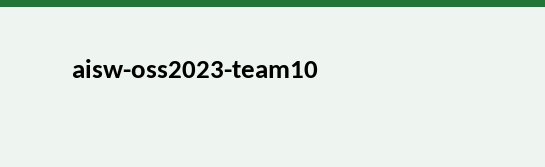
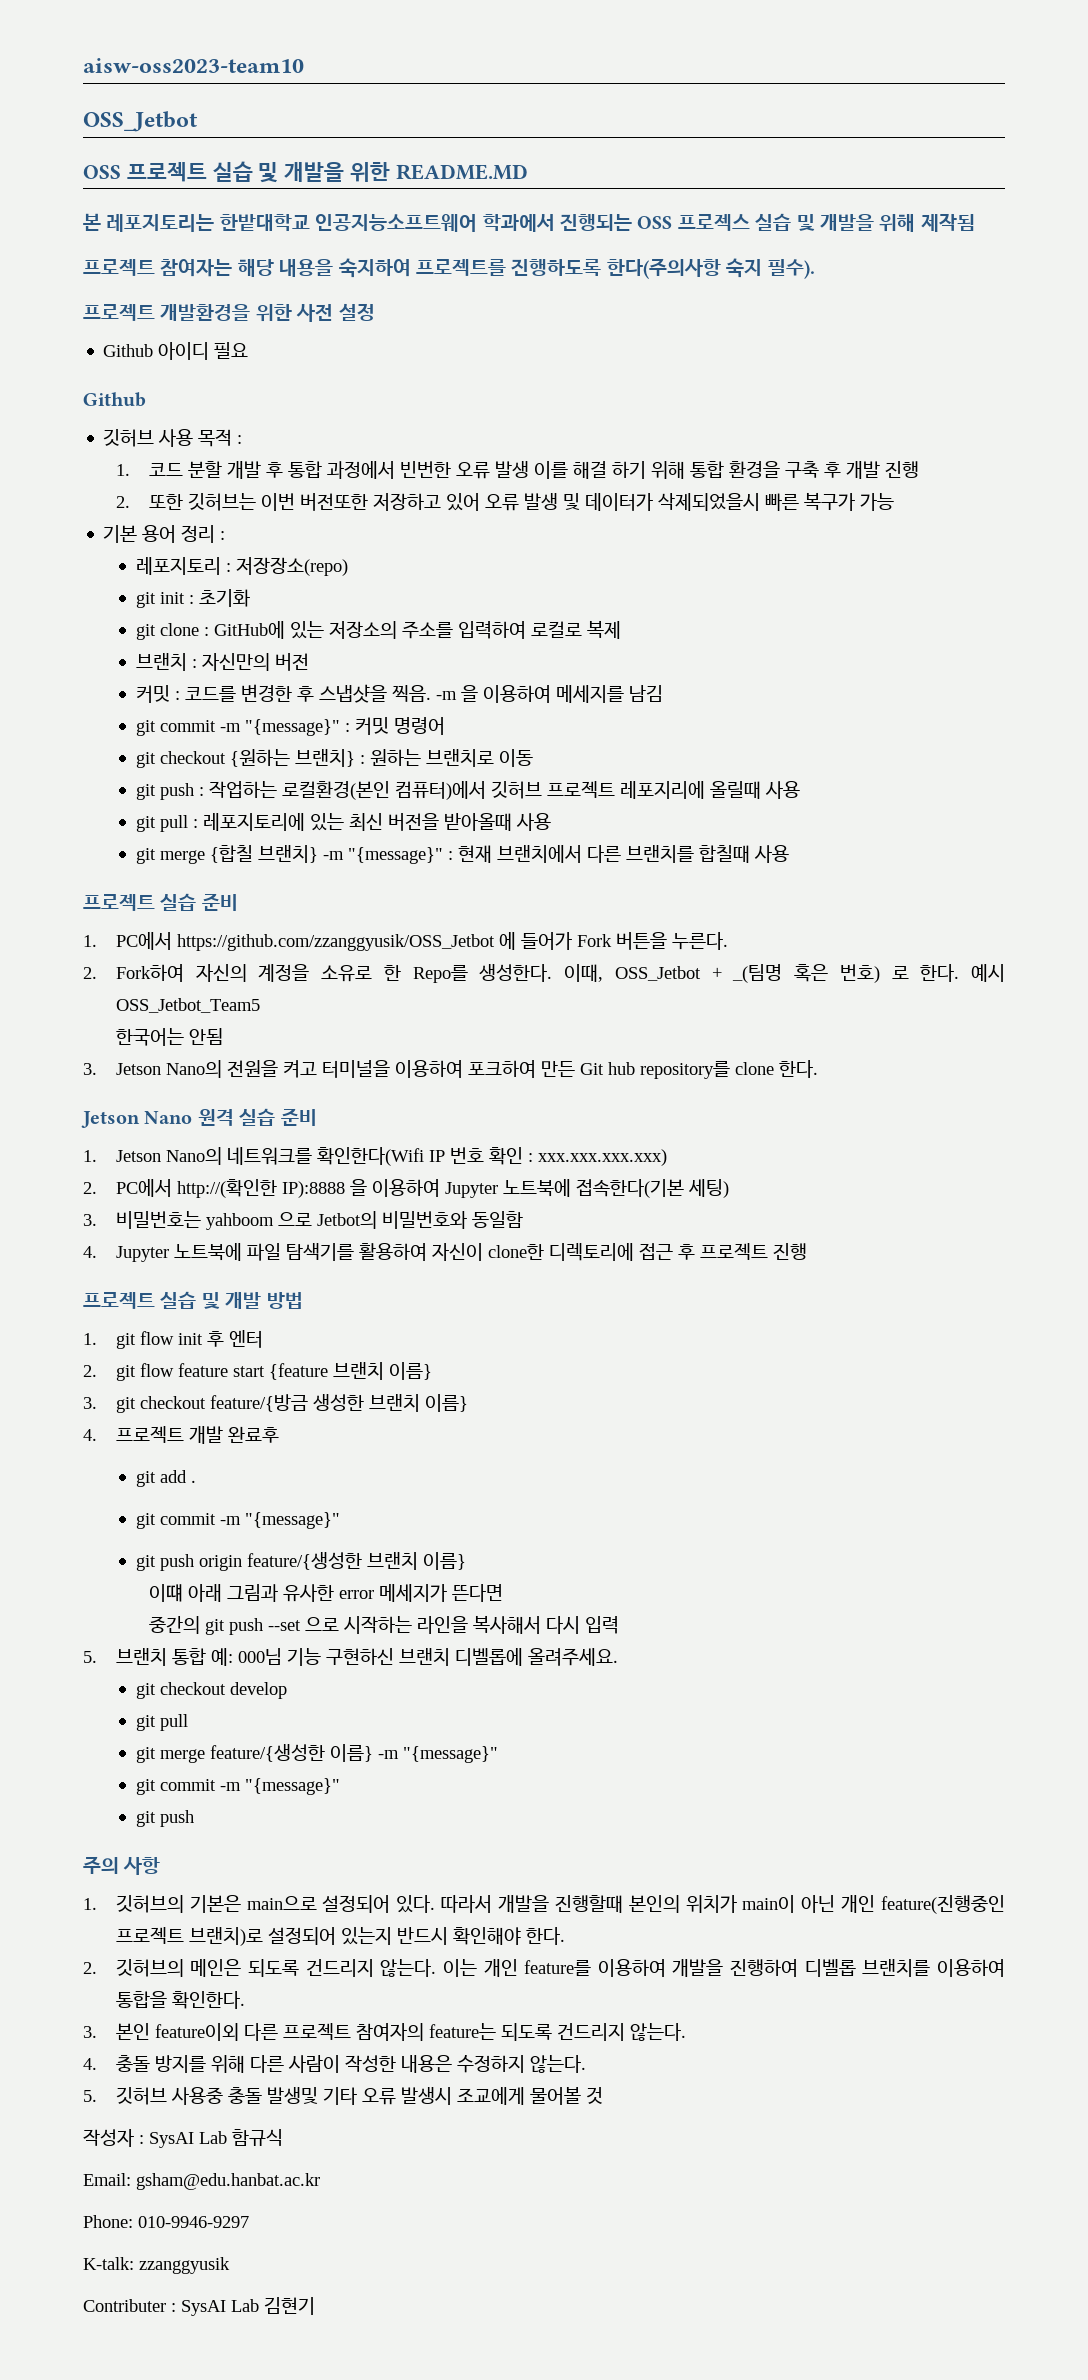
(318, 68) none -> [83,111,198,132] [83,161,528,183] [83,213,975,232] [83,258,815,279] [83,303,375,322] [103,342,249,360] [83,392,146,407] [103,429,243,447] [115,461,919,479] [115,492,894,511] [103,525,226,543] [136,557,349,576] [136,589,251,608] [136,620,622,640] [136,653,310,671] [136,684,664,703] [136,717,446,736] [136,749,534,768] [136,781,801,800] [136,813,552,832] [136,845,790,864] [83,893,238,911] [83,932,728,951] [83,964,1005,983] [115,998,260,1013] [115,1028,223,1046] [83,1060,818,1079] [81,1108,317,1128] [83,1147,667,1166] [83,1179,729,1198] [83,1211,523,1230] [83,1243,807,1262] [83,1291,303,1309] [83,1330,263,1349] [83,1362,432,1381] [83,1394,468,1413] [83,1426,279,1444] [136,1470,197,1487] [136,1512,341,1529] [136,1552,467,1571] [148,1584,503,1602] [148,1615,619,1635] [83,1648,618,1666] [136,1682,288,1699] [136,1714,189,1731] [136,1744,499,1763] [136,1778,341,1795] [136,1810,195,1827] [83,1856,161,1875] [83,1895,1005,1914] [115,1927,565,1946] [83,1959,1006,1977] [115,1991,245,2009] [83,2023,686,2041] [83,2055,586,2073] [83,2087,603,2105] [83,2129,283,2148] [83,2173,320,2190] [83,2215,249,2228] [83,2257,230,2274] [83,2297,315,2316] // OSS_Jetbot // OSS 프로젝트 실습 및 개발을 위한 README.MD // 본 레포지토리는 한밭대학교 인공지능소프트웨어 학과에서 진행되는 OSS 프로젝스 실습 및 개발을 위해 제작됨 // 프로젝트 참여자는 해당 내용을 숙지하여 프로젝트를 진행하도록 한다(주의사항 숙지 필수). // 프로젝트 개발환경을 위한 사전 설정 // Github 아이디 필요 // Github // 깃허브 사용 목적 : // 1. 코드 분할 개발 후 통합 과정에서 빈번한 오류 발생 이를 해결 하기 위해 통합 환경을 구축 후 개발 진행 // 2. 또한 깃허브는 이번 버전또한 저장하고 있어 오류 발생 및 데이터가 삭제되었을시 빠른 복구가 가능 // 기본 용어 정리 : // 레포지토리 : 저장장소(repo) // git init : 초기화 // git clone : GitHub에 있는 저장소의 주소를 입력하여 로컬로 복제 // 브랜치 : 자신만의 버전 // 커밋 : 코드를 변경한 후 스냅샷을 찍음. -m 을 이용하여 메세지를 남김 // git commit -m "{message}" : 커밋 명령어 // git checkout {원하는 브랜치} : 원하는 브랜치로 이동 // git push : 작업하는 로컬환경(본인 컴퓨터)에서 깃허브 프로젝트 레포지리에 올릴때 사용 // git pull : 레포지토리에 있는 최신 버전을 받아올때 사용 // git merge {합칠 브랜치} -m "{message}" : 현재 브랜치에서 다른 브랜치를 합칠때 사용 // 프로젝트 실습 준비 // 1. PC에서 https://github.com/zzanggyusik/OSS_Jetbot 에 들어가 Fork 버튼을 누른다. // 2. Fork하여 자신의 계정을 소유로 한 Repo를 생성한다. 이때, OSS_Jetbot + _(팀명 혹은 번호) 로 한다. 예시 OSS_Jetbot_Team5 // 한국어는 안됨 // 3. Jetson Nano의 전원을 켜고 터미널을 이용하여 포크하여 만든 Git hub repository를 clone 한다. // Jetson Nano 원격 실습 준비 // 1. Jetson Nano의 네트워크를 확인한다(Wifi IP 번호 확인 : xxx.xxx.xxx.xxx) // 2. PC에서 http://(확인한 IP):8888 을 이용하여 Jupyter 노트북에 접속한다(기본 세팅) // 3. 비밀번호는 yahboom 으로 Jetbot의 비밀번호와 동일함 // 4. Jupyter 노트북에 파일 탐색기를 활용하여 자신이 clone한 디렉토리에 접근 후 프로젝트 진행 // 프로젝트 실습 및 개발 방법 // 1. git flow init 후 엔터 // 2. git flow feature start {feature 브랜치 이름} // 3. git checkout feature/{방금 생성한 브랜치 이름} // 4. 프로젝트 개발 완료후 // git add . // git commit -m "{message}" // git push origin feature/{생성한 브랜치 이름} // 이떄 아래 그림과 유사한 error 메세지가 뜬다면 // 중간의 git push --set 으로 시작하는 라인을 복사해서 다시 입력 // 5. 브랜치 통합 예: 000님 기능 구현하신 브랜치 디벨롭에 올려주세요. // git checkout develop // git pull // git merge feature/{생성한 이름} -m "{message}" // git commit -m "{message}" // git push // 주의 사항 // 1. 깃허브의 기본은 main으로 설정되어 있다. 따라서 개발을 진행할때 본인의 위치가 main이 아닌 개인 feature(진행중인 프로젝트 브랜치)로 설정되어 있는지 반드시 확인해야 한다. // 2. 깃허브의 메인은 되도록 건드리지 않는다. 이는 개인 feature를 이용하여 개발을 진행하여 디벨롭 브랜치를 이용하여 통합을 확인한다. // 3. 본인 feature이외 다른 프로젝트 참여자의 feature는 되도록 건드리지 않는다. // 4. 충돌 방지를 위해 다른 사람이 작성한 내용은 수정하지 않는다. // 5. 깃허브 사용중 충돌 발생및 기타 오류 발생시 조교에게 물어볼 것 // 작성자 : SysAI Lab 함규식 // Email: gsham@edu.hanbat.ac.kr // Phone: 010-9946-9297 // K-talk: zzanggyusik // Contributer : SysAI Lab 김현기

